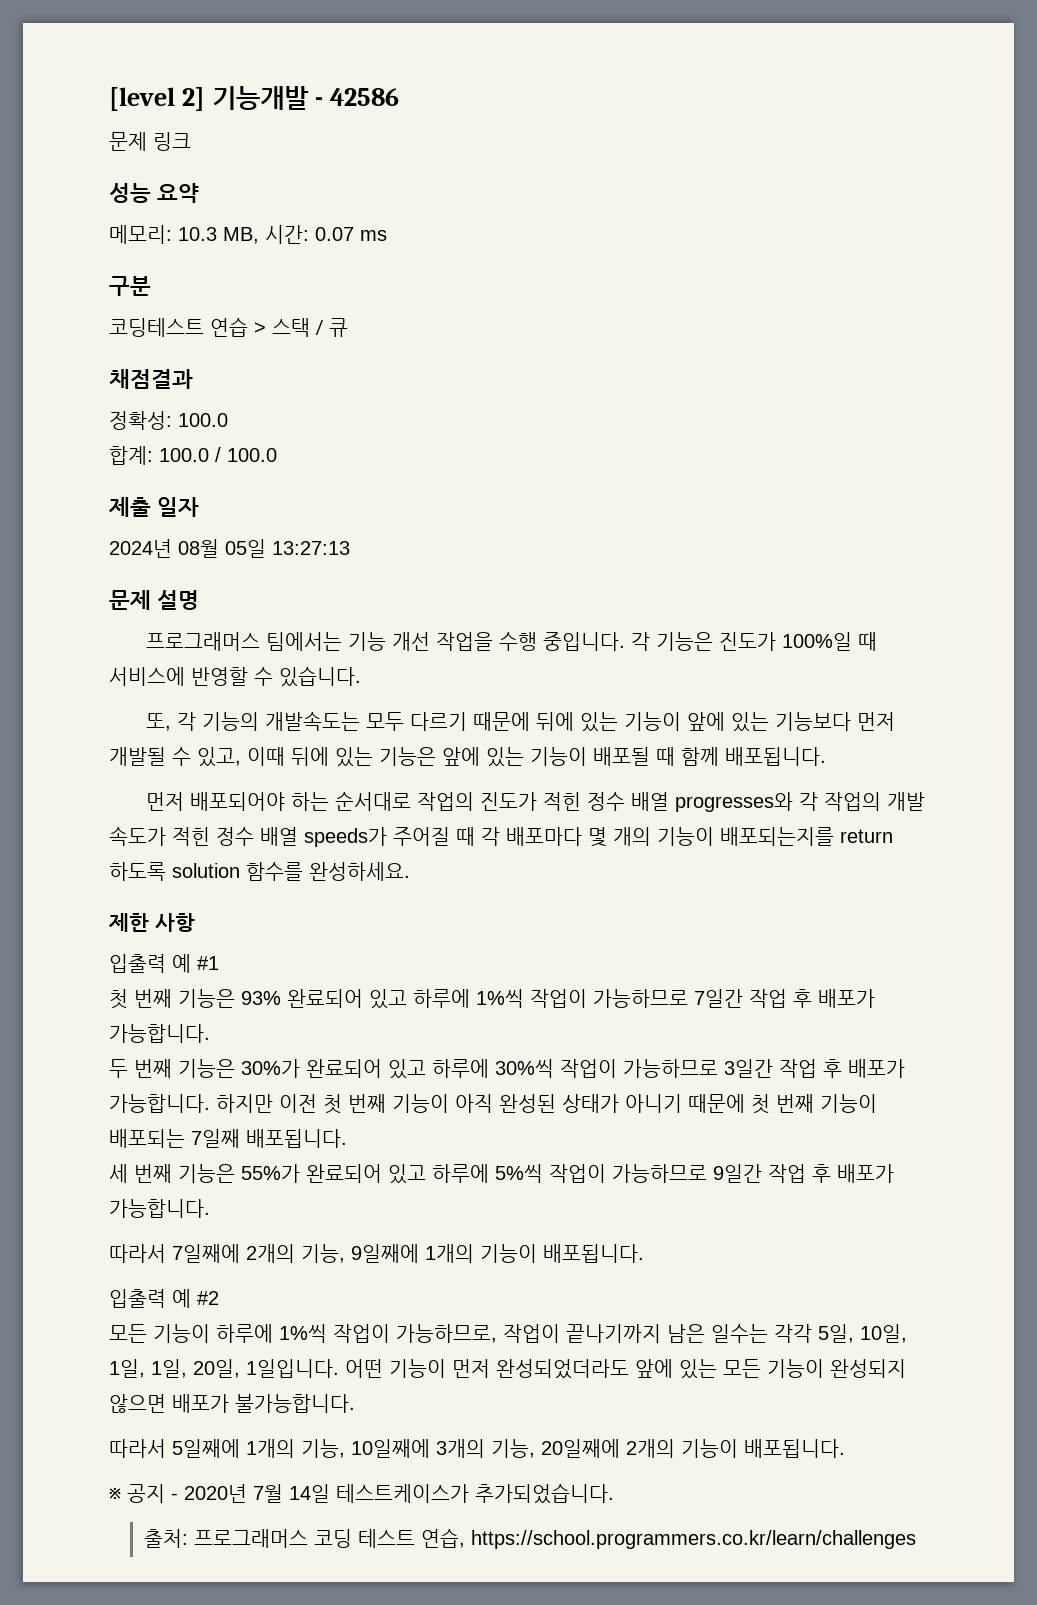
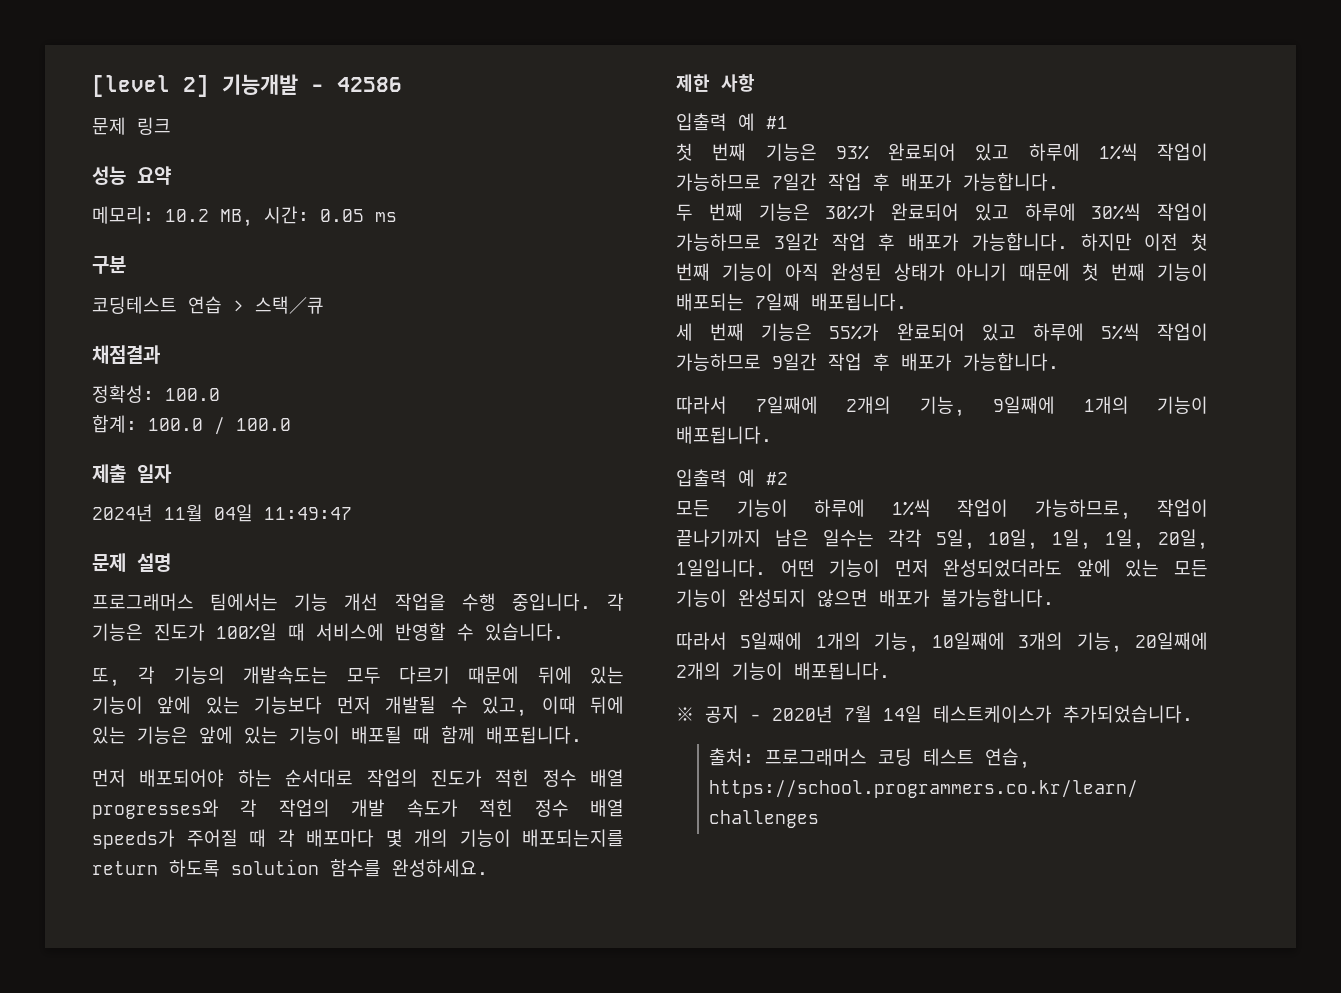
[178,227,217,241] 10.3 -> [165,209,209,222] 10.2
[315,227,354,241] 0.07 -> [320,209,364,222] 0.05
[178,539,350,558] 08월 05일 13:27:13 -> [164,504,352,522] 11월 04일 11:49:47

